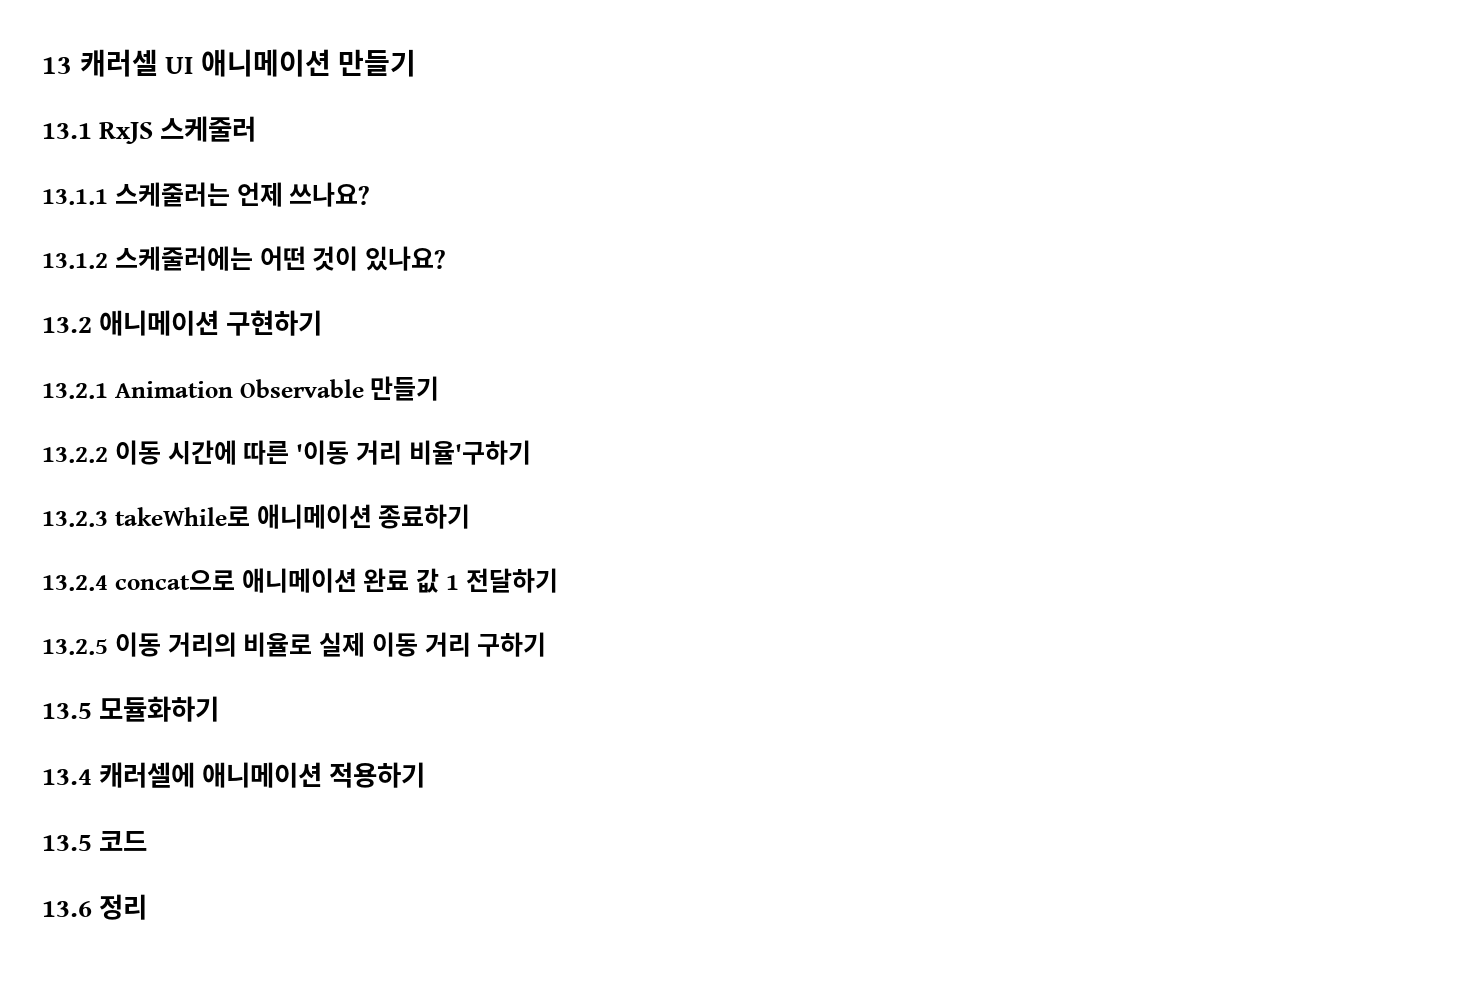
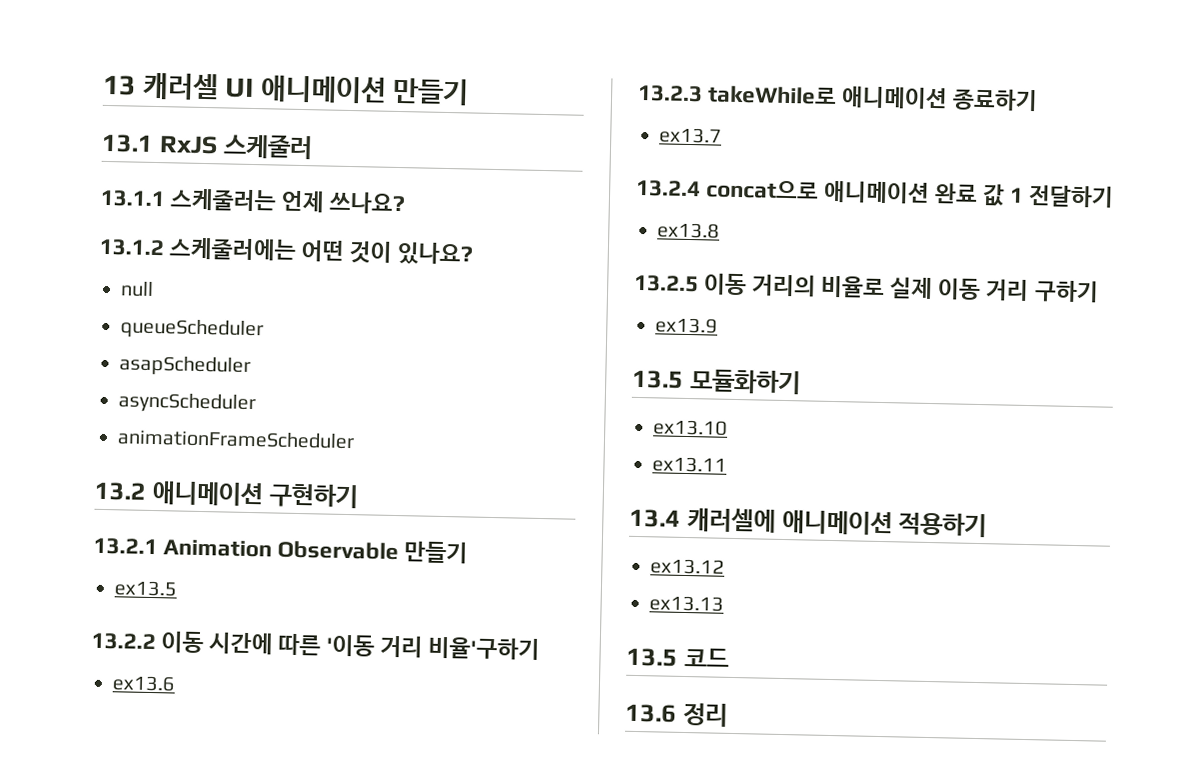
(446, 258) none -> [120,281,154,297] [120,318,264,341] [119,355,251,377] [118,392,256,415] [117,429,355,450] // null // queueScheduler // asapScheduler // asyncScheduler // animationFrameScheduler
(440, 388) none -> [114,580,177,597] // ex13.5
(531, 452) none -> [112,675,176,692] // ex13.6
(471, 516) none -> [659,127,722,144] // ex13.7
(558, 580) none -> [657,222,720,239] // ex13.8
(547, 644) none -> [655,317,718,334] // ex13.9
(220, 709) none -> [653,419,728,436] [652,456,727,473] // ex13.10 // ex13.11
(426, 775) none -> [650,558,725,575] [649,595,724,612] // ex13.12 // ex13.13

